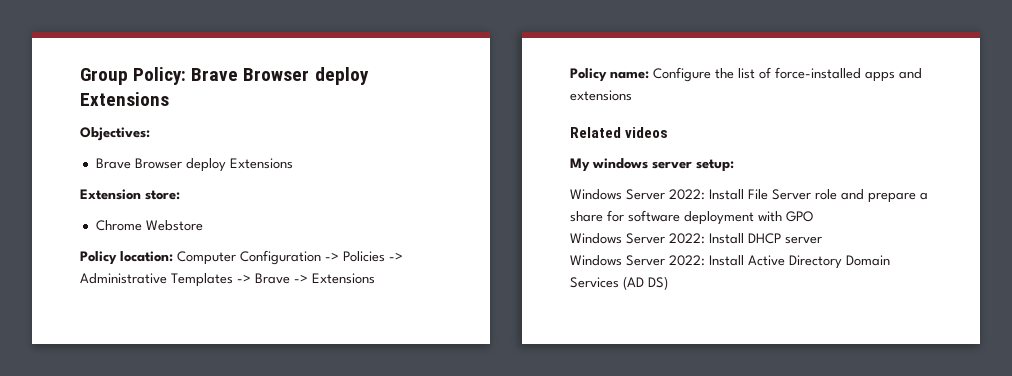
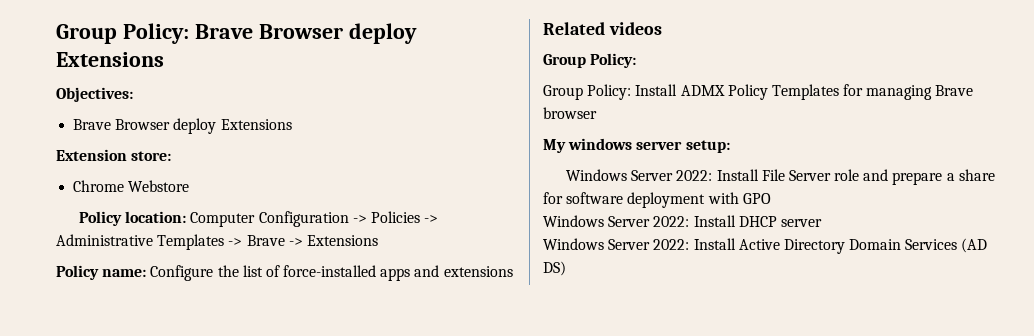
(669, 132) none -> [543,53,637,68] [543,84,974,100] [543,107,597,119] // Group Policy: // Group Policy: Install ADMX Policy Templates for managing Brave browser

